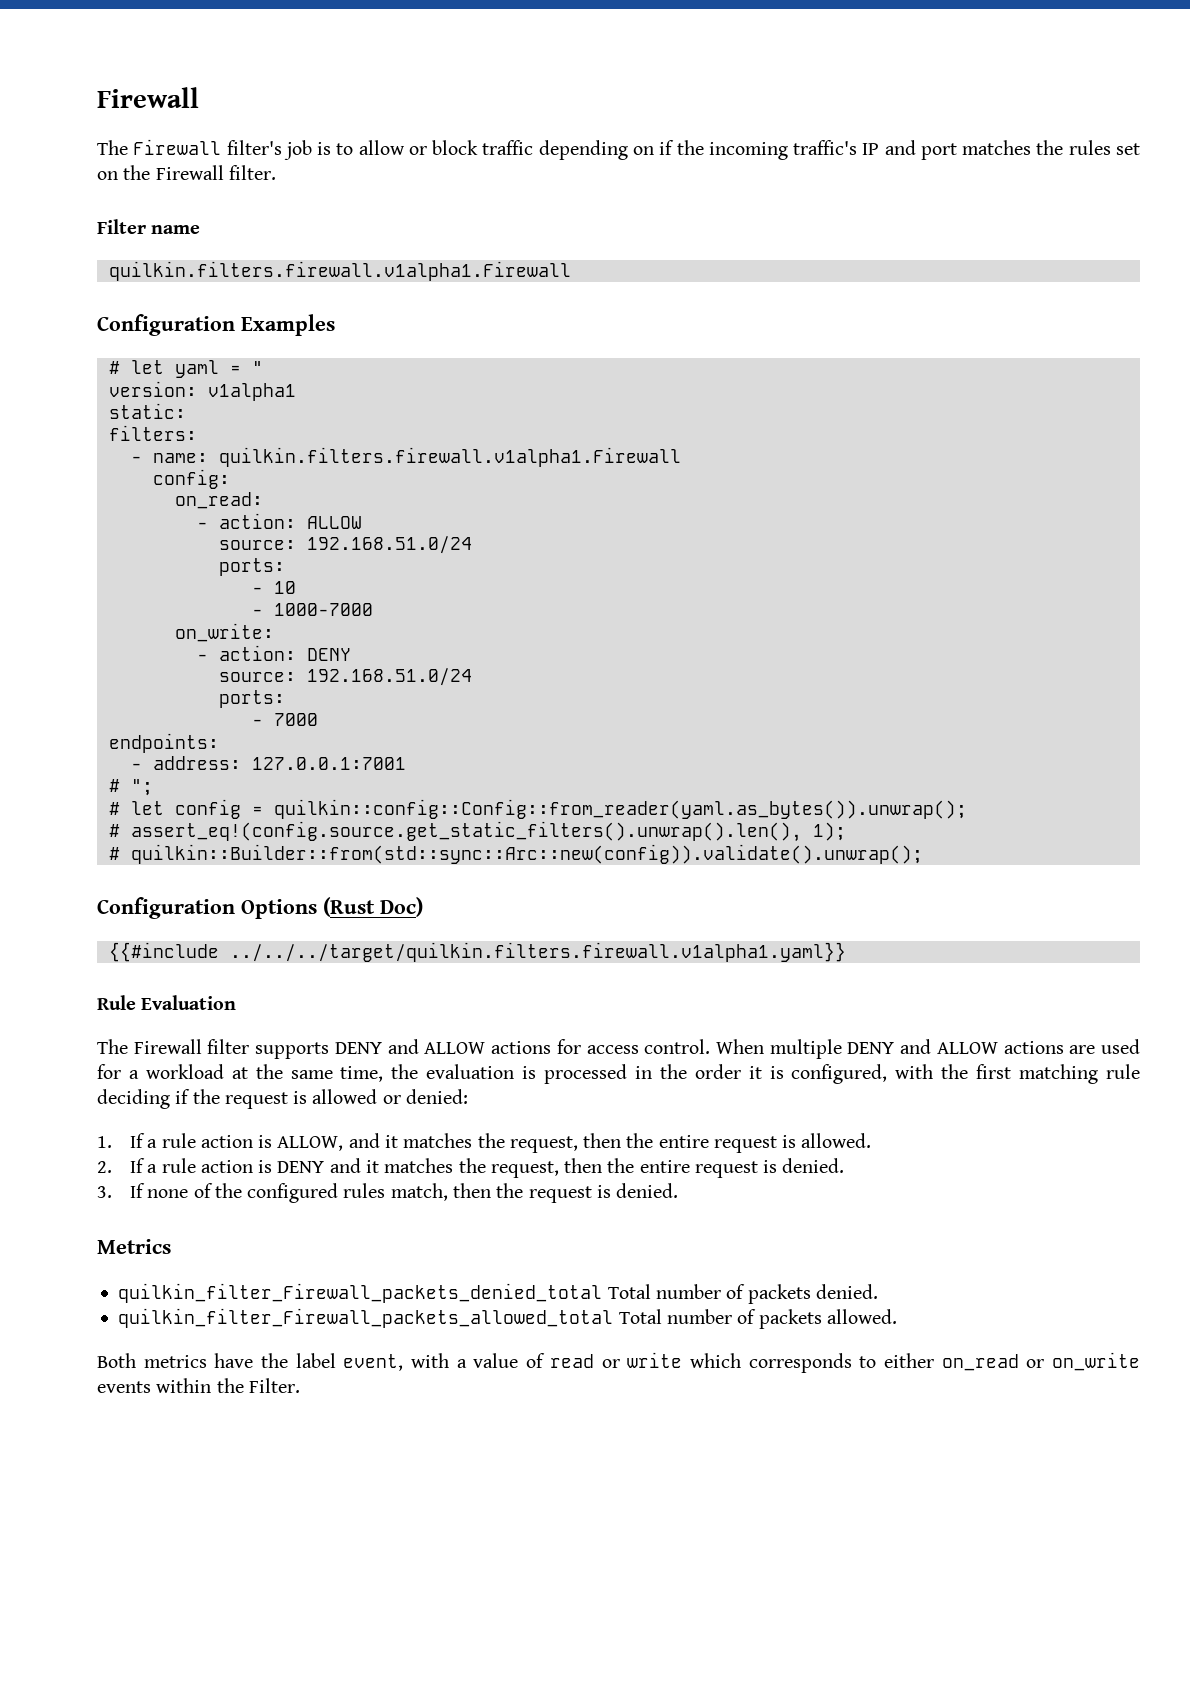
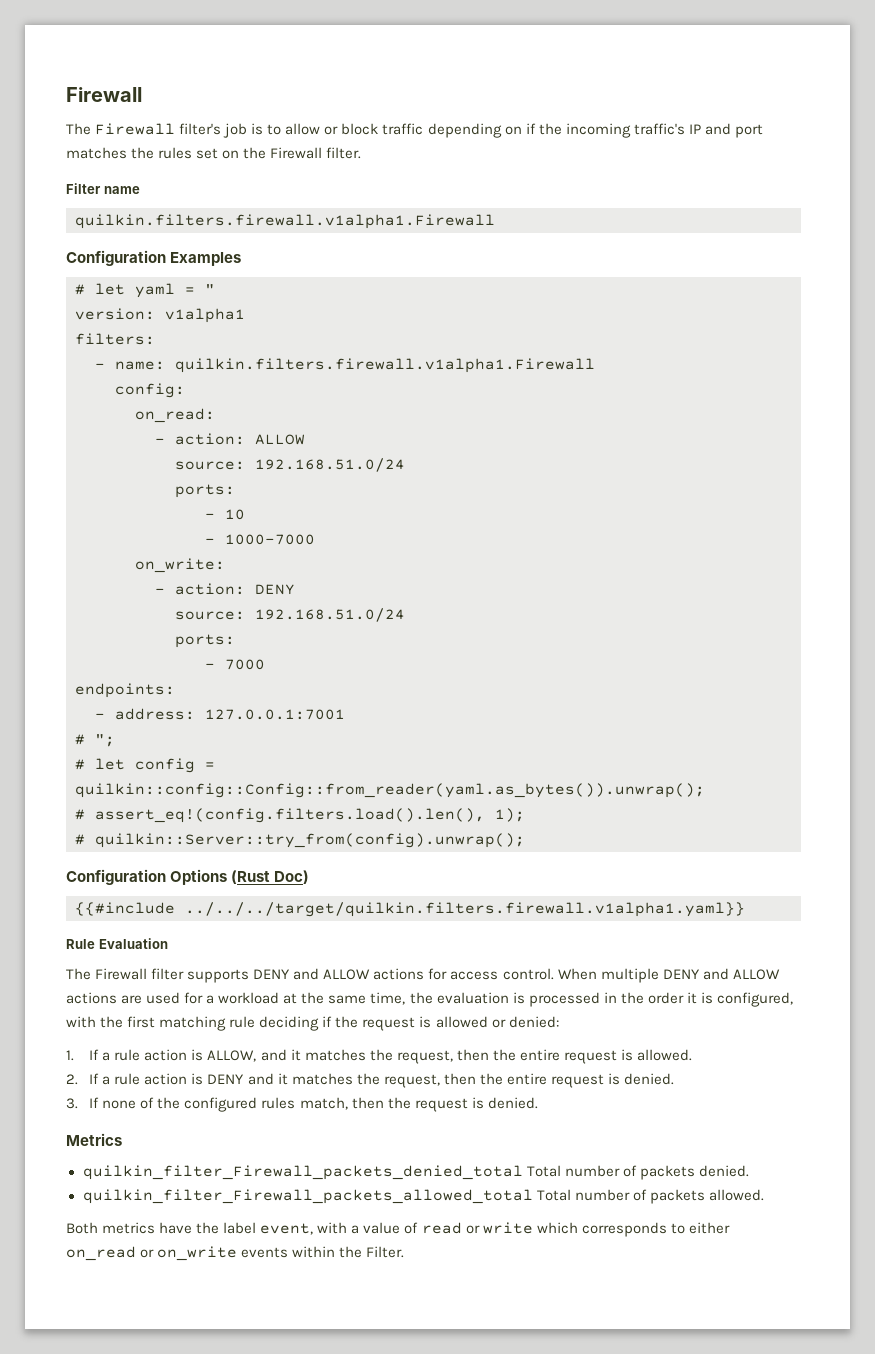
[108,403,186,419] // static: -> (245, 315) none
[130,821,802,842] assert_eq!(config.source.get_static_filters().unwrap().len(), -> [95,808,485,823] assert_eq!(config.filters.load().len(),
[130,844,923,864] quilkin::Builder::from(std::sync::Arc::new(config)).validate().unwrap(); -> [95,833,525,848] quilkin::Server::try_from(config).unwrap();

